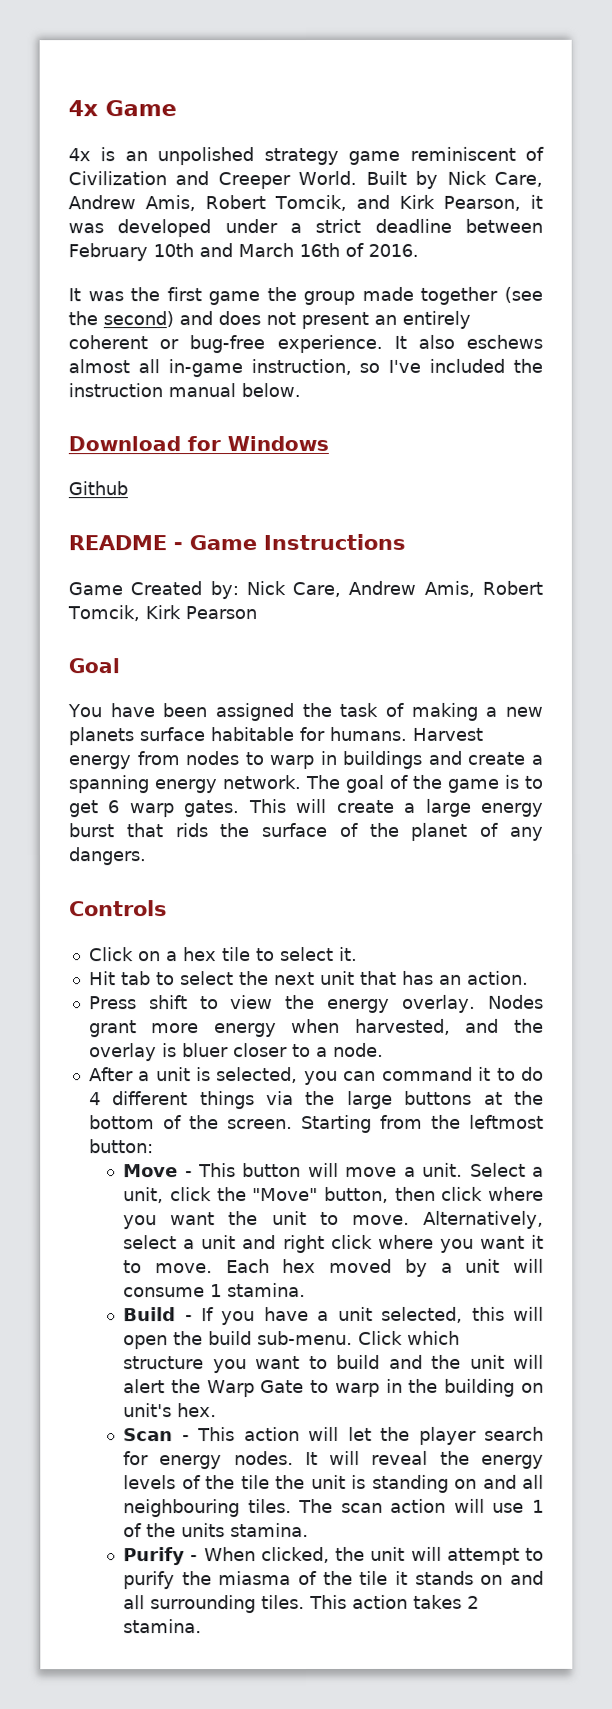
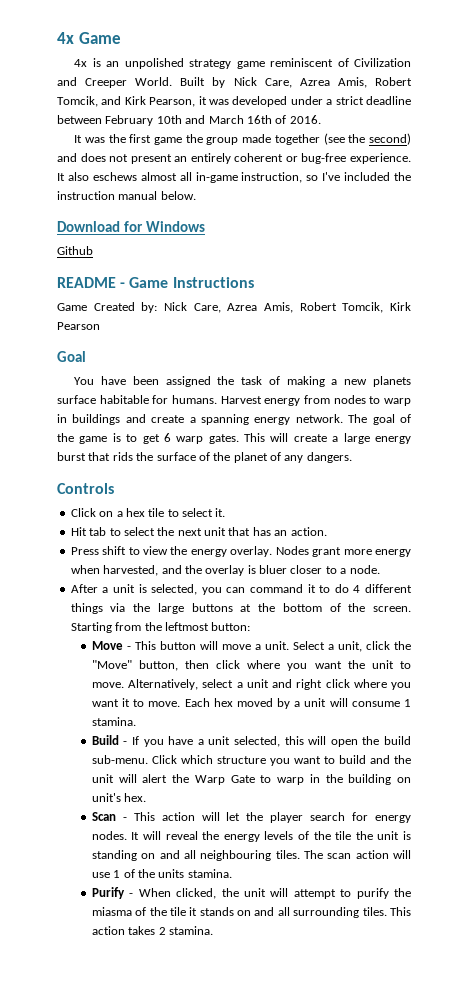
[68,195,136,210] Andrew -> [299,78,330,86] Azrea
[348,580,417,595] Andrew -> [227,303,258,311] Azrea

